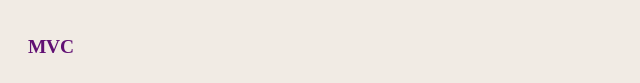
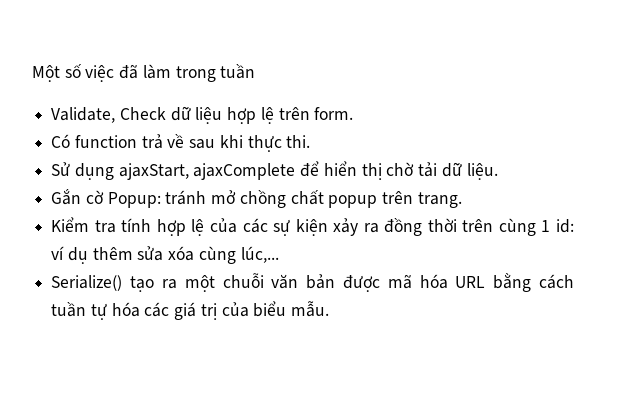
[28,40,74,53] MVC -> [32,64,256,82] [51,106,354,124] [51,134,311,152] [51,161,498,180] [51,189,462,208] [51,217,574,236] [51,246,279,264] [51,273,574,292] [51,301,330,320] Một số việc đã làm trong tuần // Validate, Check dữ liệu hợp lệ trên form. // Có function trả về sau khi thực thi. // Sử dụng ajaxStart, ajaxComplete để hiển thị chờ tải dữ liệu. // Gắn cờ Popup: tránh mở chồng chất popup trên trang. // Kiểm tra tính hợp lệ của các sự kiện xảy ra đồng thời trên cùng 1 id: ví dụ thêm sửa xóa cùng lúc,... // Serialize() tạo ra một chuỗi văn bản được mã hóa URL bằng cách tuần tự hóa các giá trị của biểu mẫu.

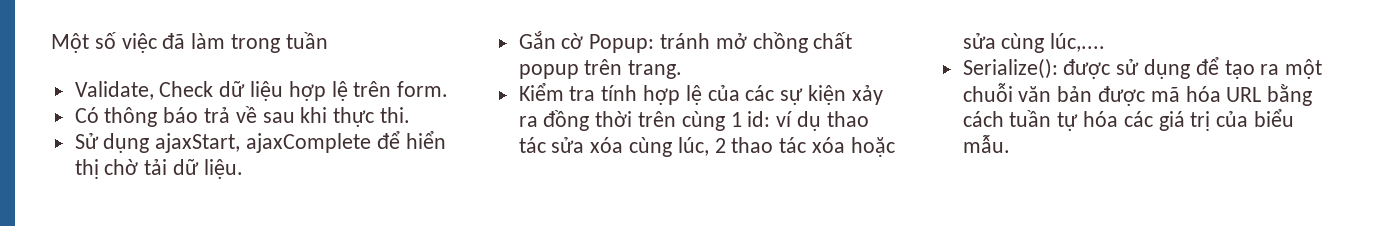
[74,135,137,148] function -> [104,107,199,127] thông báo
[92,247,133,260] thêm -> [826,111,869,127] [518,137,546,153] thao tác
[240,246,279,263] [51,275,123,291] lúc,... // Serialize() -> [677,137,895,157] [962,33,1106,53] [962,57,1219,79] lúc, 2 thao tác xóa hoặc sửa cùng lúc,.... // Serialize(): được sử dụng để

